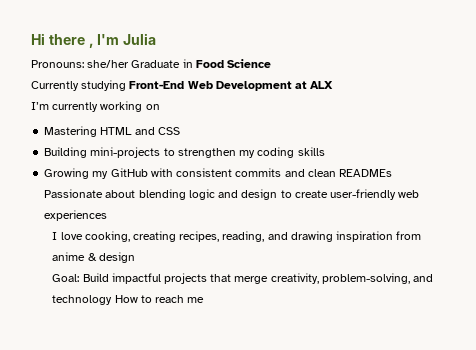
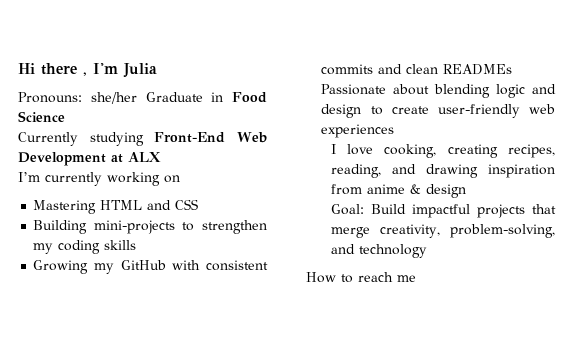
(113, 300) none -> (427, 251) //

